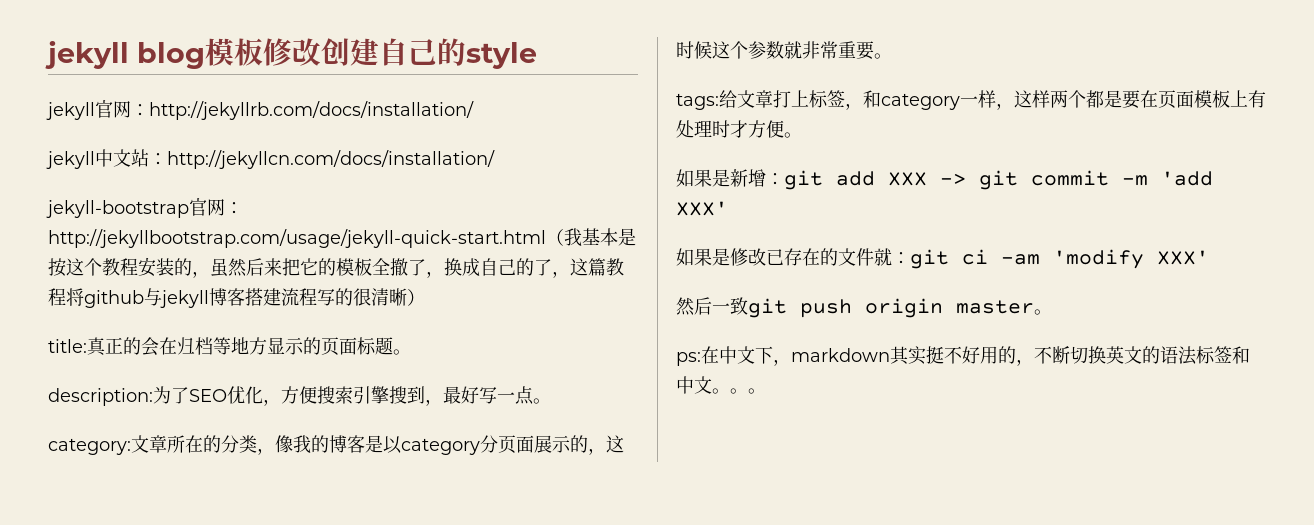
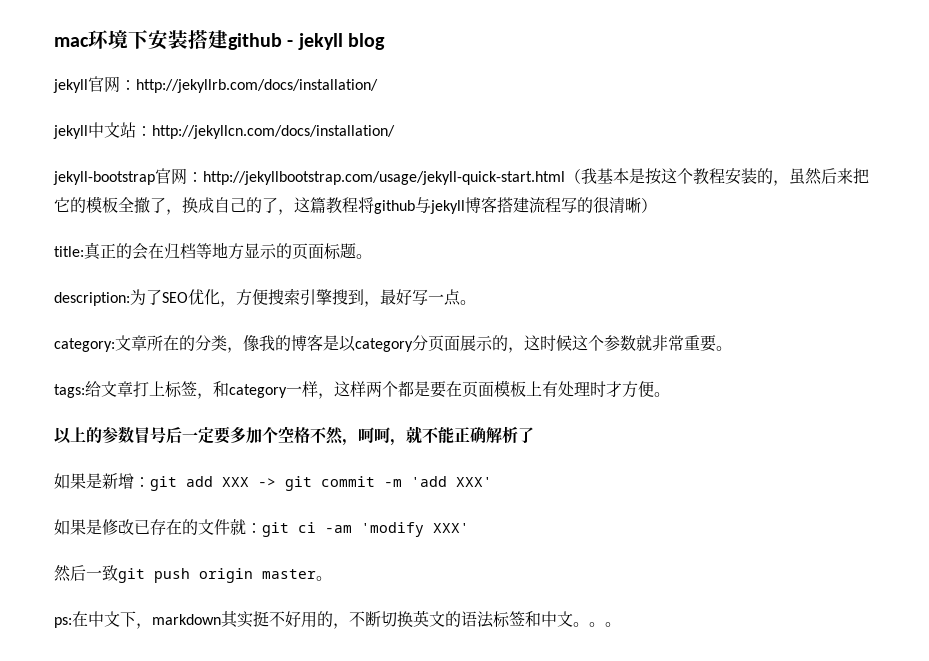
[45,38,537,69] jekyll blog模板修改创建自己的style -> [54,30,385,50] mac环境下安装搭建github - jekyll blog
(802, 135) none -> [54,426,534,446] // 以上的参数冒号后一定要多加个空格不然，呵呵，就不能正确解析了

